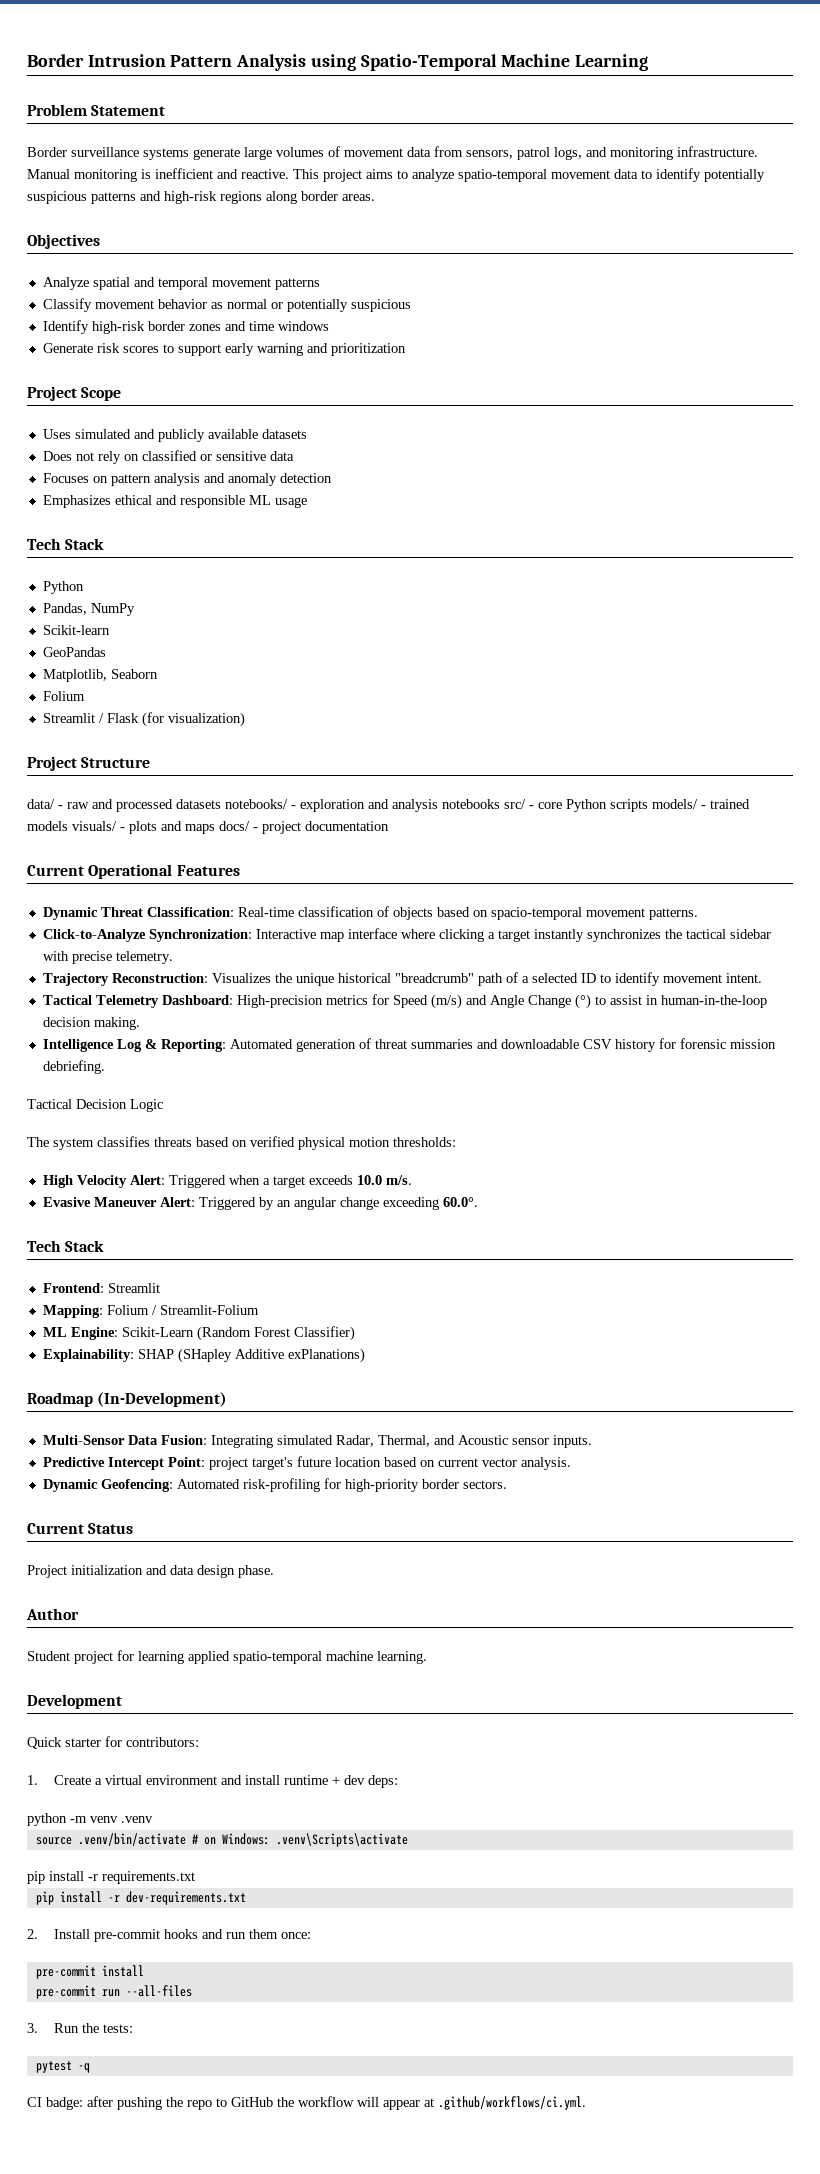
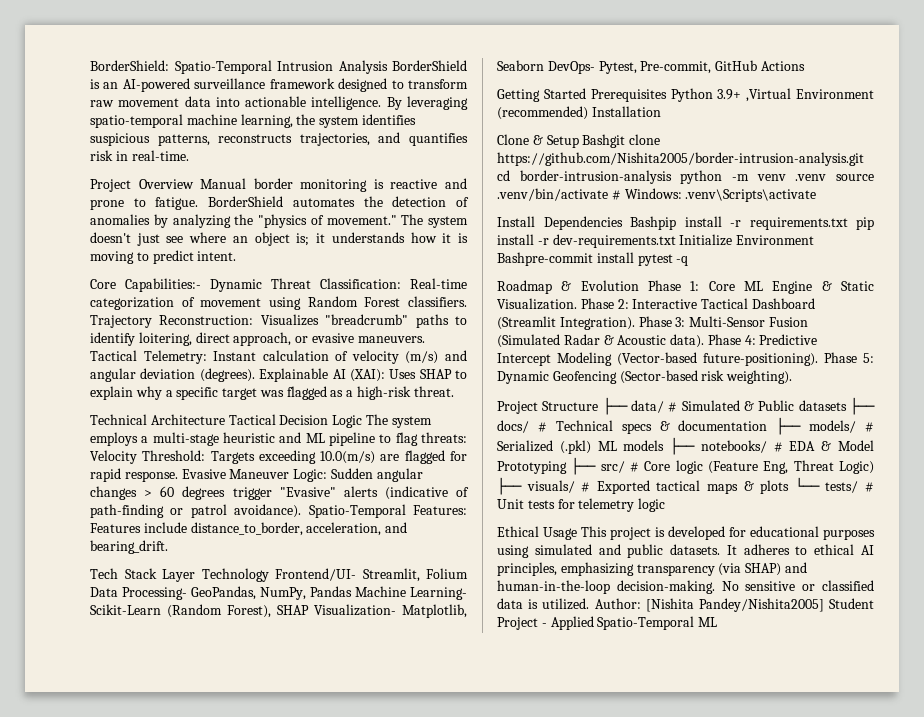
[27,54,649,71] [27,104,166,116] [27,146,758,160] [27,168,765,182] [27,191,375,204] [27,234,100,249] [42,277,320,290] [42,298,411,312] [42,320,329,334] [42,343,406,356] [27,386,122,401] [42,429,307,442] [42,450,294,464] [42,473,332,486] [42,495,307,508] [27,538,105,550] [42,581,84,594] [42,603,135,616] [42,625,110,635] [42,647,106,657] [42,669,158,682] [42,691,85,701] [42,712,245,727] [27,756,151,771] [27,799,750,812] [27,821,389,834] [27,864,240,879] [42,906,698,920] [42,928,771,942] [42,951,173,964] [42,972,762,986] [42,994,767,1009] [42,1017,140,1030] [42,1038,776,1052] [42,1060,105,1074] Border Intrusion Pattern Analysis using Spatio-Temporal Machine Learning // Problem Statement // Border surveillance systems generate large volumes of movement data from sensors, patrol logs, and monitoring infrastructure. Manual monitoring is inefficient and reactive. This project aims to analyze spatio-temporal movement data to identify potentially suspicious patterns and high-risk regions along border areas. // Objectives // Analyze spatial and temporal movement patterns // Classify movement behavior as normal or potentially suspicious // Identify high-risk border zones and time windows // Generate risk scores to support early warning and prioritization // Project Scope // Uses simulated and publicly available datasets // Does not rely on classified or sensitive data // Focuses on pattern analysis and anomaly detection // Emphasizes ethical and responsible ML usage // Tech Stack // Python // Pandas, NumPy // Scikit-learn // GeoPandas // Matplotlib, Seaborn // Folium // Streamlit / Flask (for visualization) // Project Structure // data/ - raw and processed datasets notebooks/ - exploration and analysis notebooks src/ - core Python scripts models/ - trained models visuals/ - plots and maps docs/ - project documentation // Current Operational Features // Dynamic Threat Classification: Real-time classification of objects based on spacio-temporal movement patterns. // Click-to-Analyze Synchronization: Interactive map interface where clicking a target instantly synchronizes the tactical sidebar with precise telemetry. // Trajectory Reconstruction: Visualizes the unique historical "breadcrumb" path of a selected ID to identify movement intent. // Tactical Telemetry Dashboard: High-precision metrics for Speed (m/s) and Angle Change (°) to assist in human-in-the-loop decision making. // Intelligence Log & Reporting: Automated generation of threat summaries and downloadable CSV history for forensic mission debriefing. // -> [90,60,467,74] [90,78,468,92] [90,96,468,110] [90,114,416,128] [90,132,469,146] [90,150,189,161] [90,178,467,192] [90,196,469,210] [90,214,468,228] [90,232,468,246] [90,250,237,264] [90,278,467,292] [90,296,467,310] [90,314,467,328] [90,332,425,346] [90,350,467,364] [90,368,467,382] [90,386,454,400] [90,414,225,425] BorderShield: Spatio-Temporal Intrusion Analysis BorderShield is an AI-powered surveillance framework designed to transform raw movement data into actionable intelligence. By leveraging spatio-temporal machine learning, the system identifies suspicious patterns, reconstructs trajectories, and quantifies risk in real-time. // Project Overview Manual border monitoring is reactive and prone to fatigue. BorderShield automates the detection of anomalies by analyzing the "physics of movement." The system doesn't just see where an object is; it understands how it is moving to predict intent. // Core Capabilities:- Dynamic Threat Classification: Real-time categorization of movement using Random Forest classifiers. Trajectory Reconstruction: Visualizes "breadcrumb" paths to identify loitering, direct approach, or evasive maneuvers. Tactical Telemetry: Instant calculation of velocity (m/s) and angular deviation (degrees). Explainable AI (XAI): Uses SHAP to explain why a specific target was flagged as a high-risk threat. // Technical Architecture
[27,1136,456,1150] [42,1175,412,1188] [42,1197,478,1210] [27,1240,105,1252] [42,1283,160,1293] [42,1305,259,1318] [42,1326,355,1341] [42,1348,365,1363] [27,1392,228,1407] [42,1435,592,1448] [42,1456,571,1470] [42,1478,507,1492] [27,1523,134,1534] [27,1565,274,1578] [26,1608,79,1620] [27,1650,427,1664] [27,1694,122,1709] [27,1736,199,1749] [27,1775,399,1788] // The system classifies threats based on verified physical motion thresholds: // High Velocity Alert: Triggered when a target exceeds 10.0 m/s. // Evasive Maneuver Alert: Triggered by an angular change exceeding 60.0°. // Tech Stack // Frontend: Streamlit // Mapping: Folium / Streamlit-Folium // ML Engine: Scikit-Learn (Random Forest Classifier) // Explainability: SHAP (SHapley Additive exPlanations) // Roadmap (In-Development) // Multi-Sensor Data Fusion: Integrating simulated Radar, Thermal, and Acoustic sensor inputs. // Predictive Intercept Point: project target's future location based on current vector analysis. // Dynamic Geofencing: Automated risk-profiling for high-priority border sectors. // Current Status // Project initialization and data design phase. // Author // Student project for learning applied spatio-temporal machine learning. // Development // Quick starter for contributors: // 1. Create a virtual environment and install runtime + dev deps: // -> [365,414,432,428] [90,432,467,446] [90,450,467,464] [90,468,423,482] [90,486,469,500] [90,504,467,518] [90,522,408,536] [90,540,168,554] [90,568,468,582] [90,586,467,600] [90,604,467,618] [497,60,805,74] [497,88,874,102] [497,106,661,120] [497,134,661,148] [497,152,864,166] [497,170,672,184] The system employs a multi-stage heuristic and ML pipeline to flag threats: Velocity Threshold: Targets exceeding 10.0(m/s) are flagged for rapid response. Evasive Maneuver Logic: Sudden angular changes > 60 degrees trigger "Evasive" alerts (indicative of path-finding or patrol avoidance). Spatio-Temporal Features: Features include distance_to_border, acceleration, and bearing_drift. // Tech Stack Layer Technology Frontend/UI- Streamlit, Folium Data Processing- GeoPandas, NumPy, Pandas Machine Learning- Scikit-Learn (Random Forest), SHAP Visualization- Matplotlib, Seaborn DevOps- Pytest, Pre-commit, GitHub Actions // Getting Started Prerequisites Python 3.9+ ,Virtual Environment (recommended) Installation // Clone & Setup Bashgit clone https://github.com/Nishita2005/border-intrusion-analysis.git cd border-intrusion-analysis
(153, 1819) // -> (827, 177) none
[203,1837,216,1845] on -> (621, 195) none
[27,1871,45,1884] pip -> [497,216,676,230] Install Dependencies Bashpip
(195, 1877) // -> (848, 223) none
[27,1929,312,1942] [35,1965,144,1979] [35,1985,192,1999] [27,2023,134,2033] [35,2061,90,2073] [27,2096,586,2110] // 2. Install pre-commit hooks and run them once: // pre-commit install // pre-commit run --all-files // 3. Run the tests: // pytest -q // CI badge: after pushing the repo to GitHub the workflow will appear at .github/workflows/ci.yml. -> [679,234,815,246] [497,252,689,266] [497,280,874,294] [497,298,815,310] [497,316,808,330] [497,334,818,348] [497,352,874,366] [497,370,793,384] [497,397,875,415] [497,417,874,435] [497,437,874,455] [497,457,874,475] [497,477,874,495] [497,498,666,512] [497,526,875,540] [497,544,874,558] [497,562,807,576] [497,580,874,594] [497,598,874,612] [497,616,718,630] Initialize Environment Bashpre-commit install pytest -q // Roadmap & Evolution Phase 1: Core ML Engine & Static Visualization. Phase 2: Interactive Tactical Dashboard (Streamlit Integration). Phase 3: Multi-Sensor Fusion (Simulated Radar & Acoustic data). Phase 4: Predictive Intercept Modeling (Vector-based future-positioning). Phase 5: Dynamic Geofencing (Sector-based risk weighting). // Project Structure ├── data/ # Simulated & Public datasets ├── docs/ # Technical specs & documentation ├── models/ # Serialized (.pkl) ML models ├── notebooks/ # EDA & Model Prototyping ├── src/ # Core logic (Feature Eng, Threat Logic) ├── visuals/ # Exported tactical maps & plots └── tests/ # Unit tests for telemetry logic // Ethical Usage This project is developed for educational purposes using simulated and public datasets. It adheres to ethical AI principles, emphasizing transparency (via SHAP) and human-in-the-loop decision-making. No sensitive or classified data is utilized. Author: [Nishita Pandey/Nishita2005] Student Project - Applied Spatio-Temporal ML

